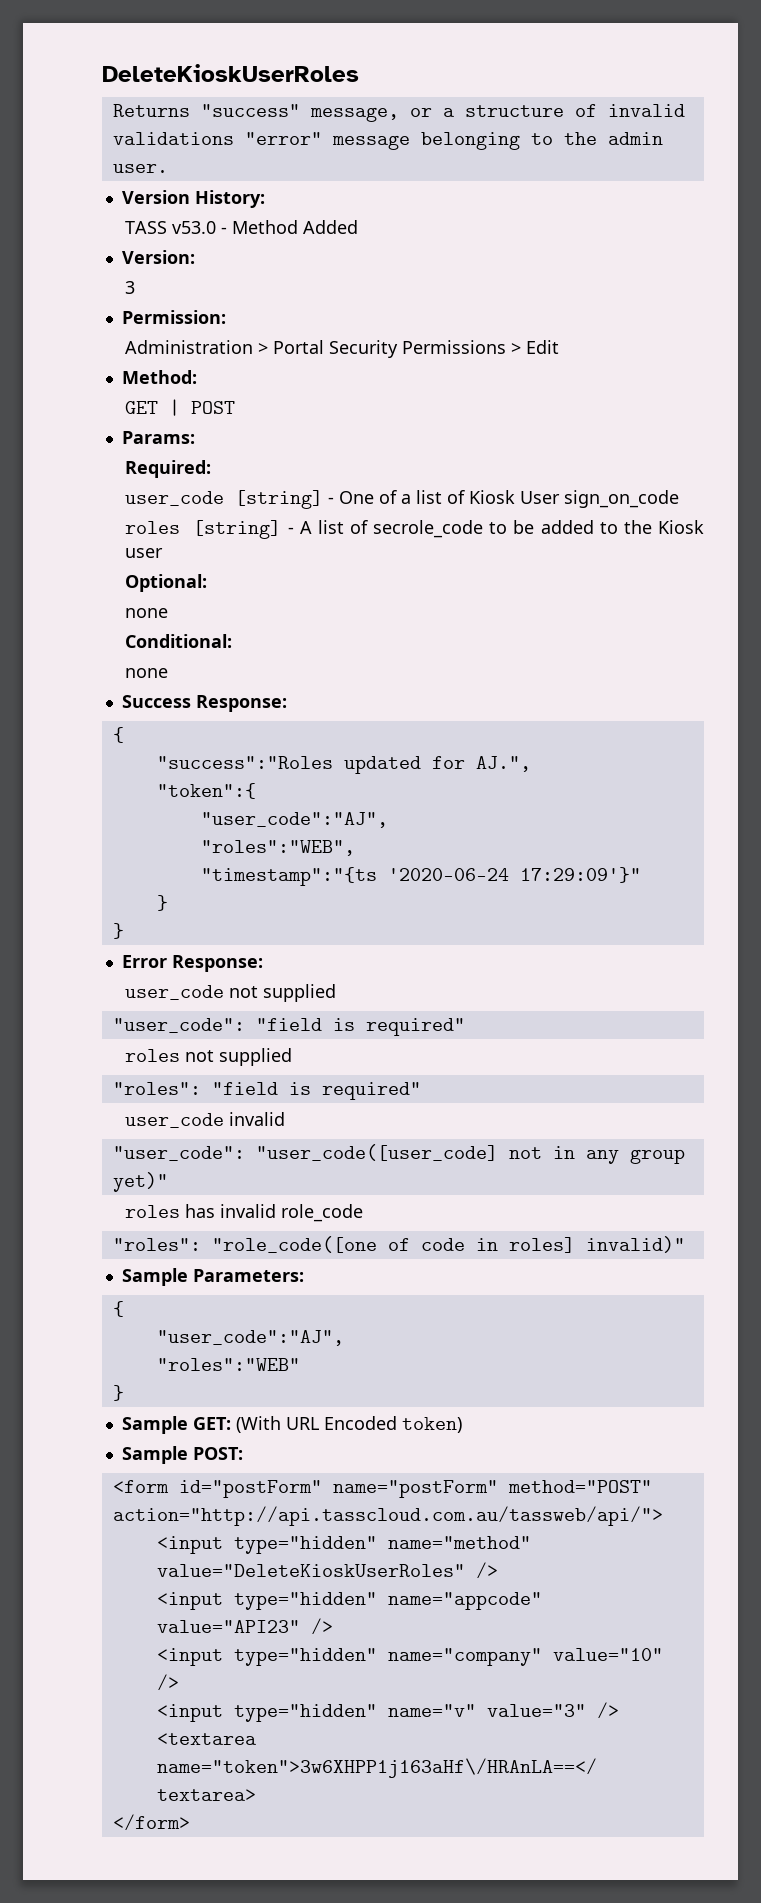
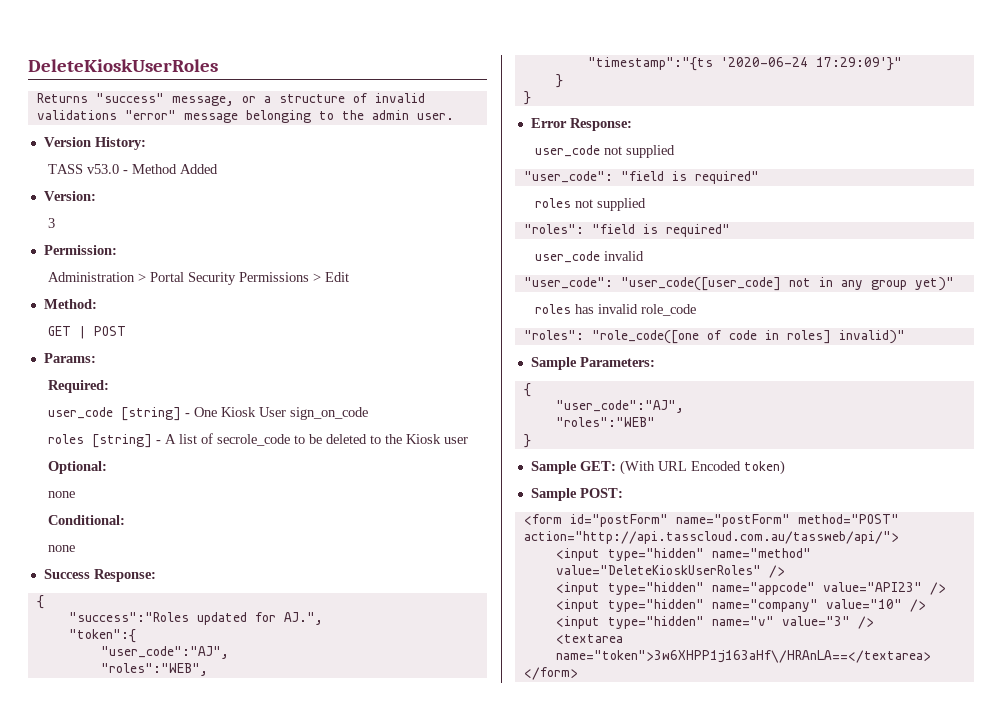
[378,490,465,504] of a list of -> (217, 412) none
[540,520,594,534] added -> [325,434,367,444] deleted

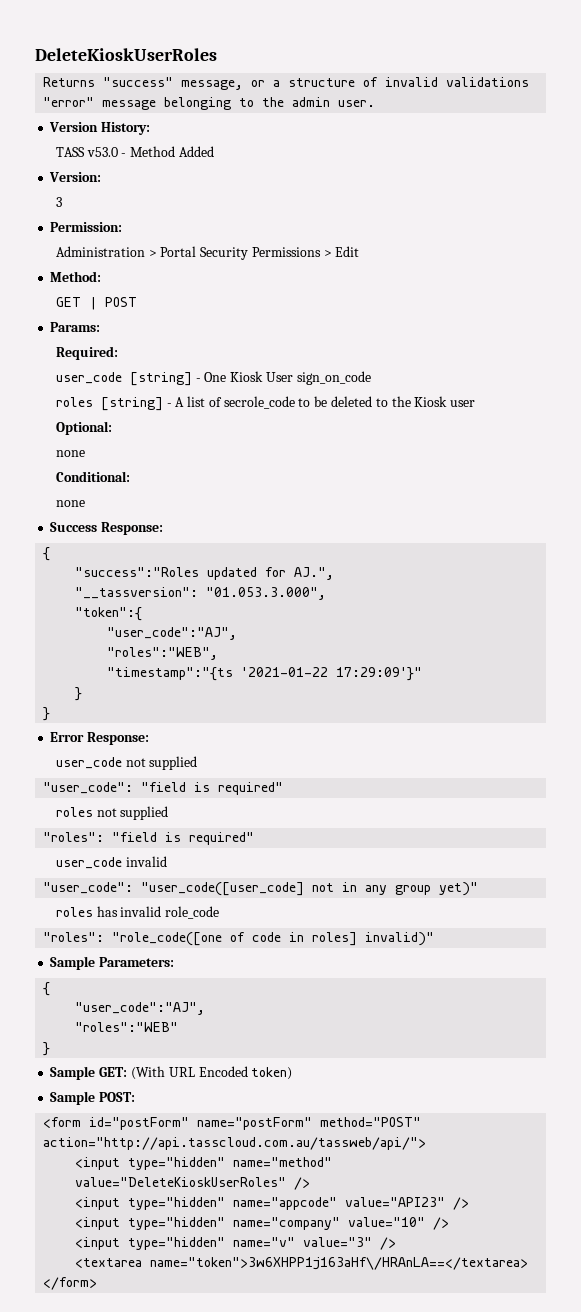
(323, 618) none -> [75,587,327,600] // "__tassversion": "01.053.3.000",
[720,57,808,67] '2020-06-24 -> [241,667,329,677] '2021-01-22

